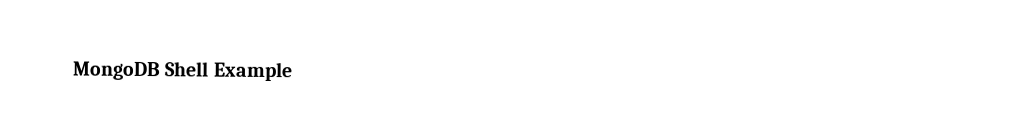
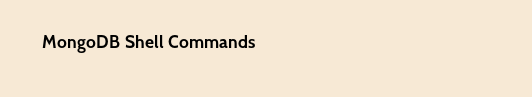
[212,61,293,82] Example -> [168,35,256,48] Commands

